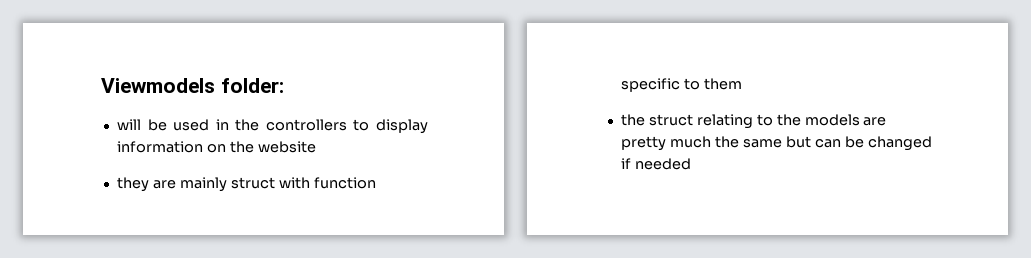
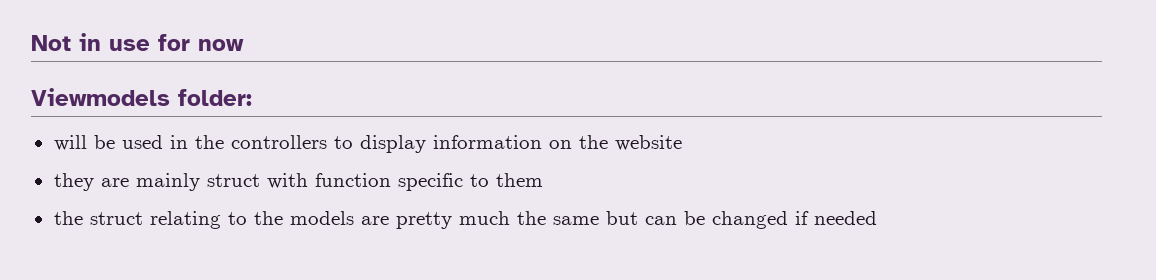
(101, 85) none -> [31,33,244,51] Not in use for now //

